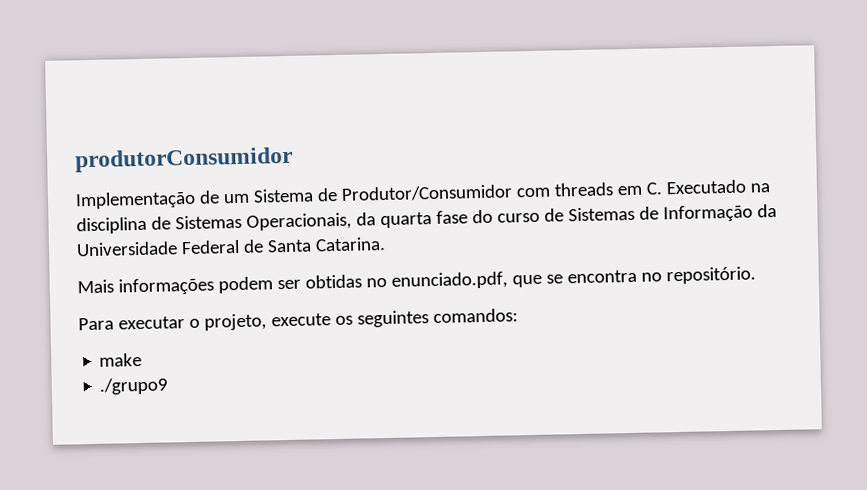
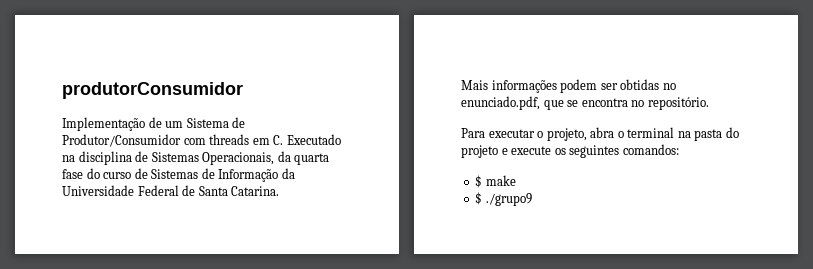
(267, 322) none -> [590,127,739,141] [461,145,508,158] abra o terminal na pasta do projeto e
(518, 316) none -> [475,175,483,188] $
(143, 359) none -> [475,192,483,205] $

